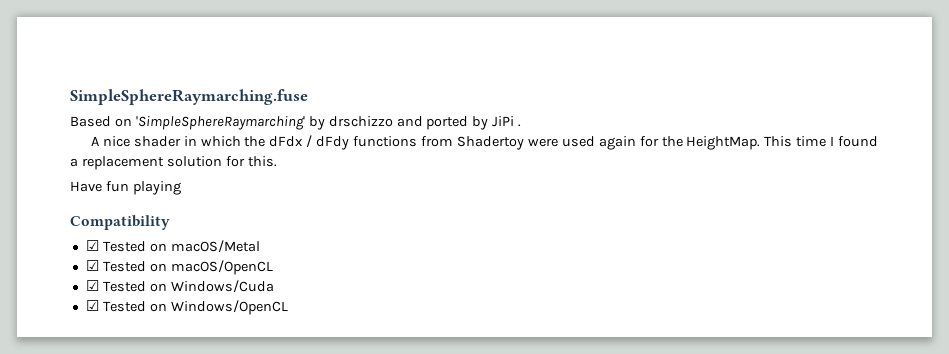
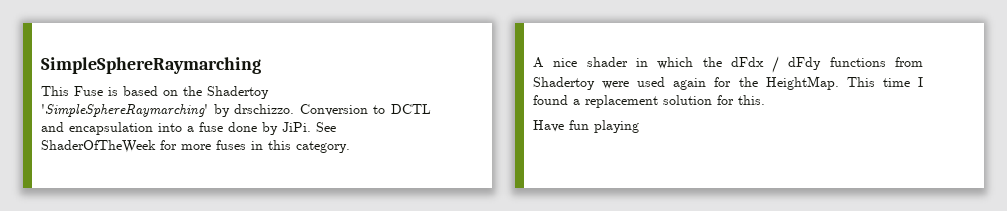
[70,89,308,105] [70,116,522,130] SimpleSphereRaymarching.fuse // Based on 'SimpleSphereRaymarching' by drschizzo and ported by JiPi . -> [41,57,261,74] [41,86,269,99] [41,104,432,117] [41,122,336,135] [41,140,350,153] SimpleSphereRaymarching // This Fuse is based on the Shadertoy 'SimpleSphereRaymarching' by drschizzo. Conversion to DCTL and encapsulation into a fuse done by JiPi. See ShaderOfTheWeek for more fuses in this category.
[70,215,170,230] [85,240,260,253] [85,260,273,275] [85,280,274,293] [85,300,288,315] // Compatibility // ☑ Tested on macOS/Metal // ☑ Tested on macOS/OpenCL // ☑ Tested on Windows/Cuda // ☑ Tested on Windows/OpenCL -> (639, 126) none

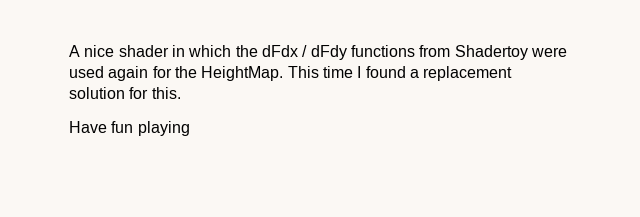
[41,57,261,74] [41,86,269,99] [41,104,432,117] [41,122,336,135] [41,140,350,153] SimpleSphereRaymarching // This Fuse is based on the Shadertoy 'SimpleSphereRaymarching' by drschizzo. Conversion to DCTL and encapsulation into a fuse done by JiPi. See ShaderOfTheWeek for more fuses in this category. // -> (69, 51) none

